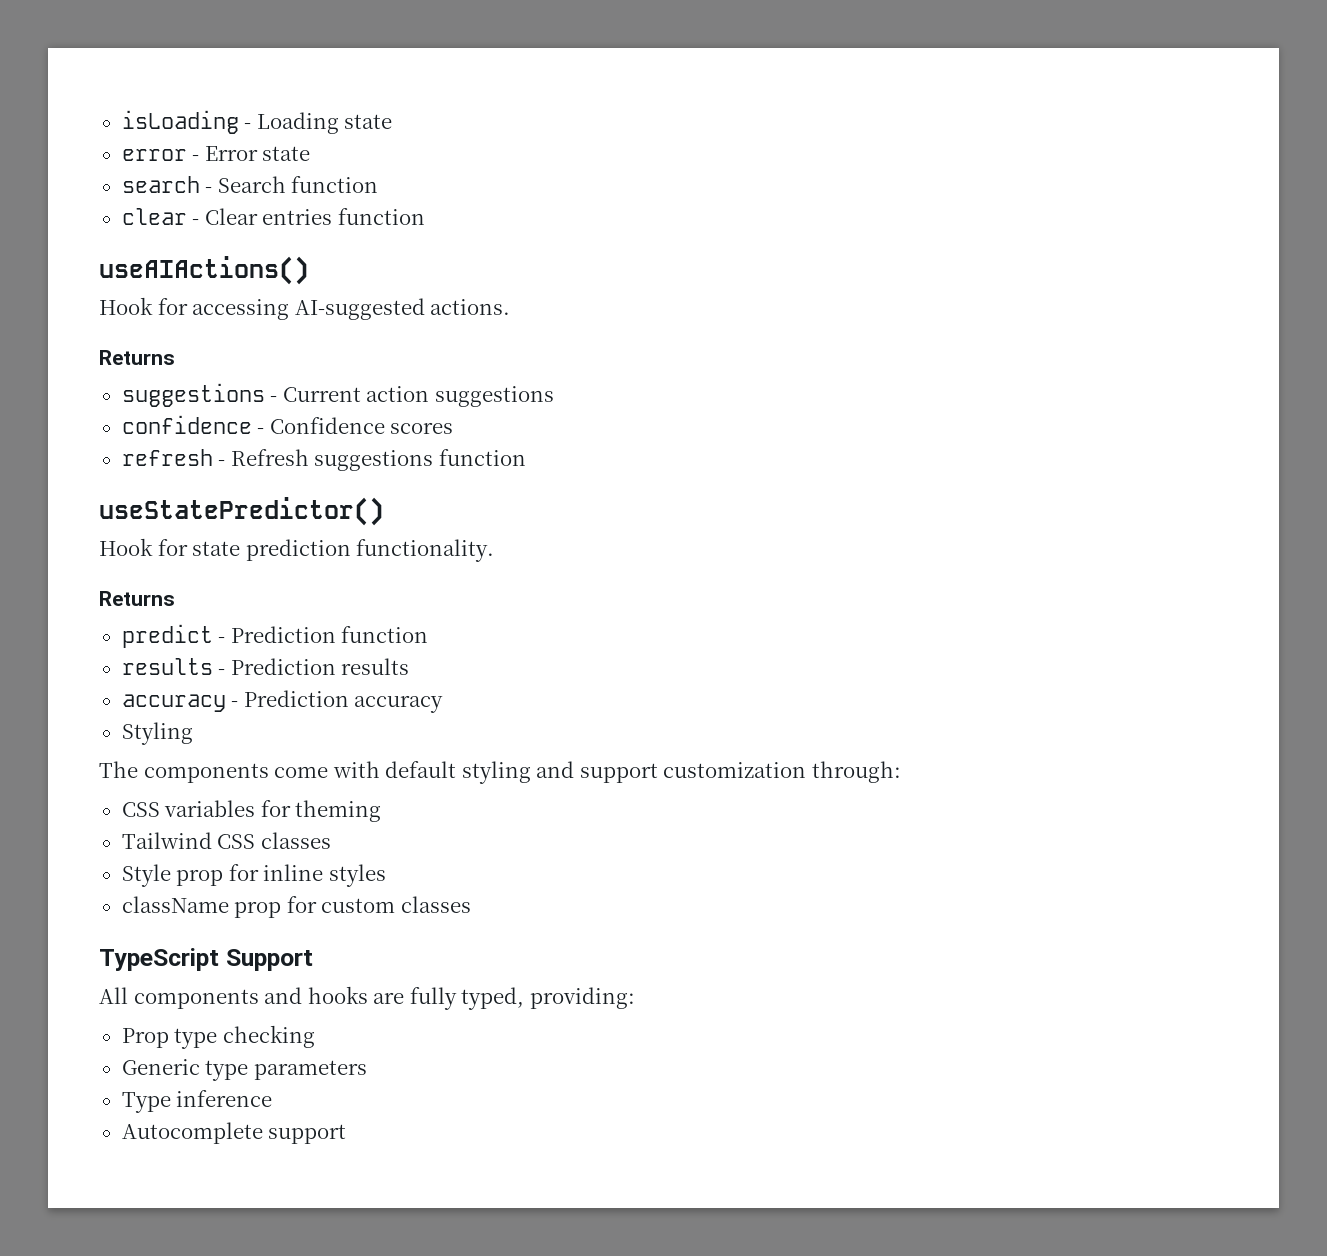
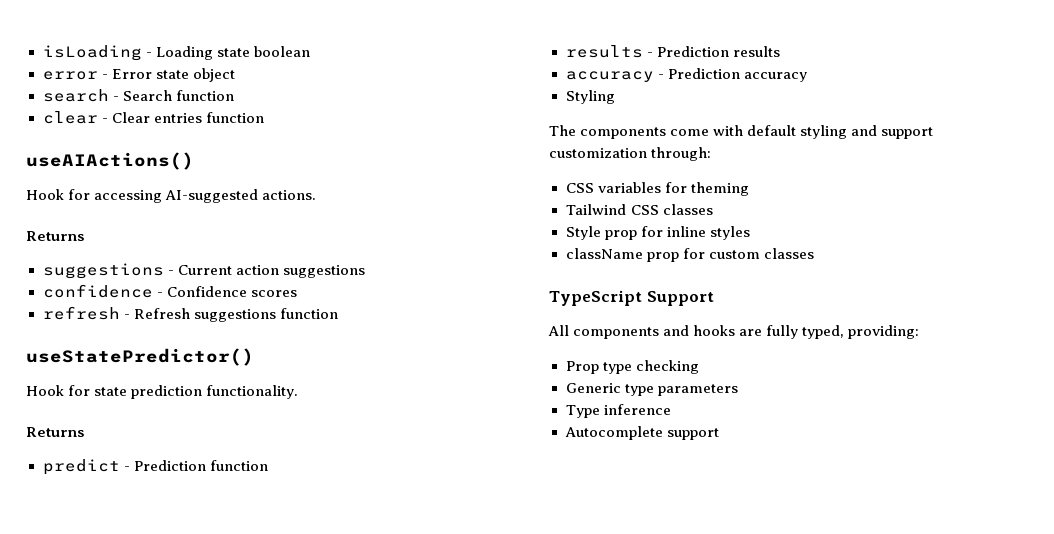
(393, 121) none -> [253,46,310,57] boolean
(311, 153) none -> [192,68,235,82] object

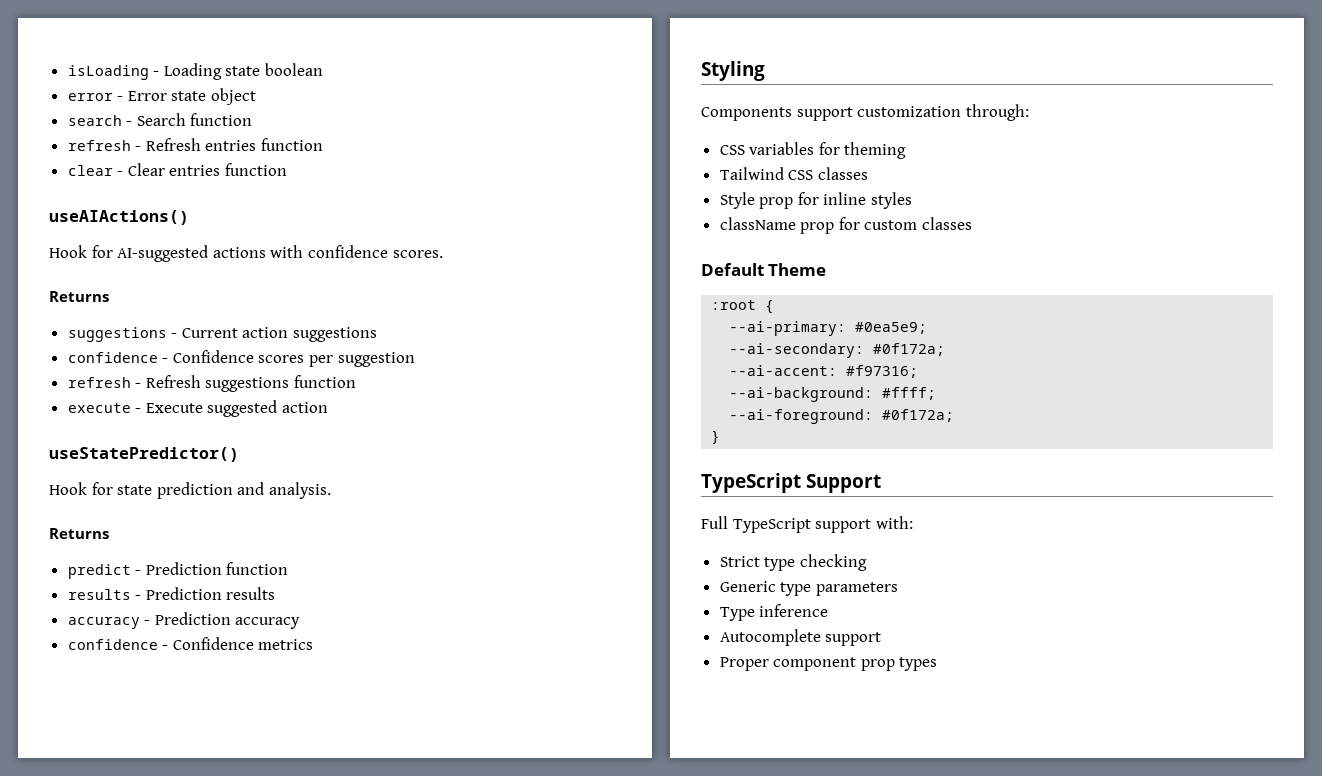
(234, 95) none -> [67,138,324,151] // refresh - Refresh entries function
[94,189,317,203] accessing AI-suggested actions. -> [117,245,443,262] AI-suggested actions with confidence scores.
(297, 293) none -> [309,352,415,367] per suggestion
(338, 313) none -> [67,400,329,417] // execute - Execute suggested action
[206,385,299,399] functionality. -> [237,482,331,499] and analysis.
[565,90,615,104] [549,125,878,139] Styling // The components come with default styling and -> [67,637,314,650] [701,61,765,81] [701,107,792,121] confidence - Confidence metrics // Styling // Components
[549,290,714,306] [548,325,920,339] [565,361,599,374] TypeScript Support // All components and hooks are fully typed, providing: // Prop -> [701,263,827,276] [711,300,775,314] [729,321,928,336] [729,343,946,358] [729,365,919,378] [729,387,937,402] [729,409,955,424] [711,430,721,444] [701,473,881,493] [701,516,913,533] [719,556,760,567] Default Theme // :root { // --ai-primary: #0ea5e9; // --ai-secondary: #0f172a; // --ai-accent: #f97316; // --ai-background: #ffff; // --ai-foreground: #0f172a; // } // TypeScript Support // Full TypeScript support with: // Strict
(719, 434) none -> [719,657,938,671] // Proper component prop types

